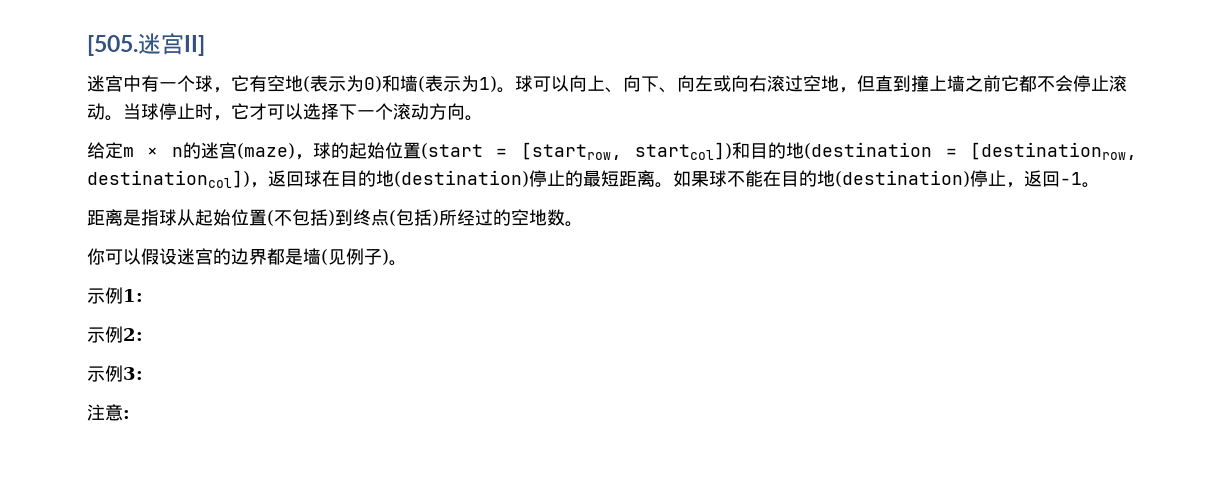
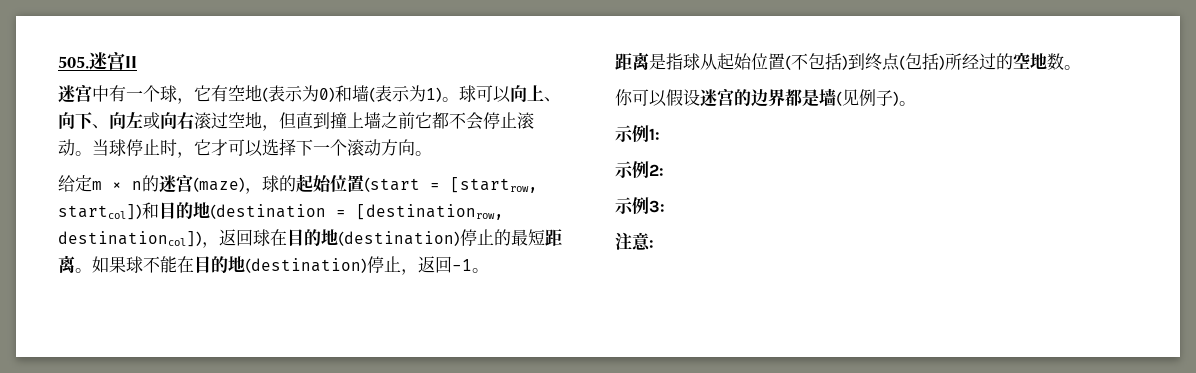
[87,33,205,56] [505.迷宫II] -> [58,51,137,70] 505.迷宫II

